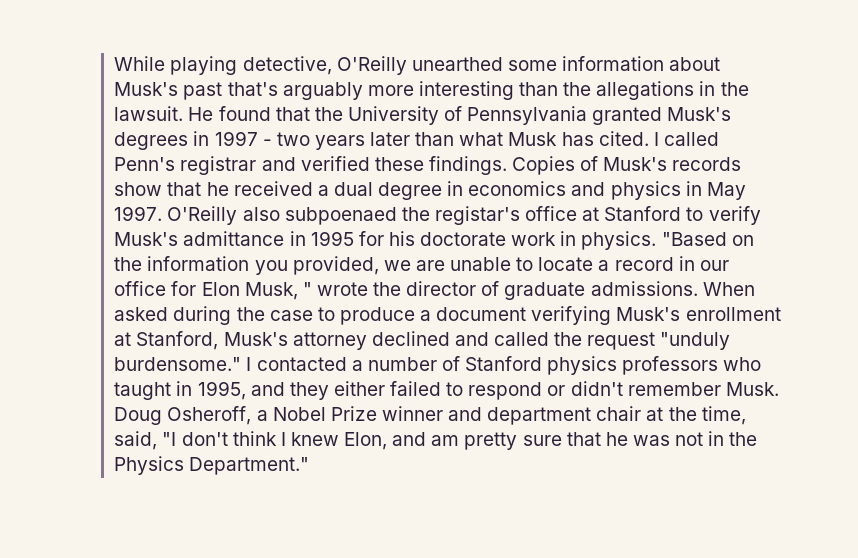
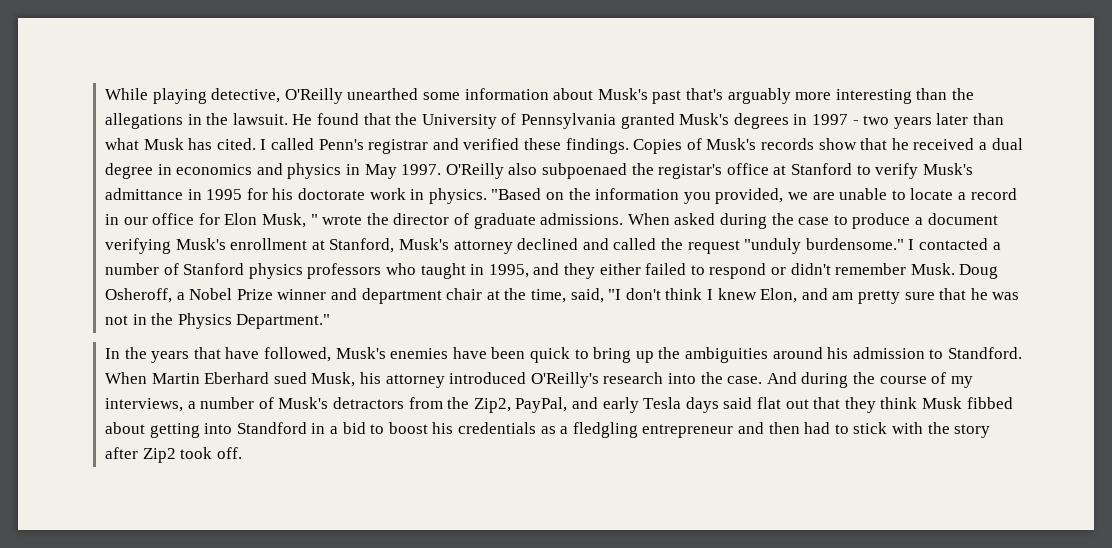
(310, 466) none -> [105,347,1022,363] [105,372,973,388] [105,397,1013,413] [105,422,991,438] [105,447,242,463] // In the years that have followed, Musk's enemies have been quick to bring up the ambiguities around his admission to Standford. When Martin Eberhard sued Musk, his attorney introduced O'Reilly's research into the case. And during the course of my interviews, a number of Musk's detractors from the Zip2, PayPal, and early Tesla days said flat out that they think Musk fibbed about getting into Standford in a bid to boost his credentials as a fledgling entrepreneur and then had to stick with the story after Zip2 took off.

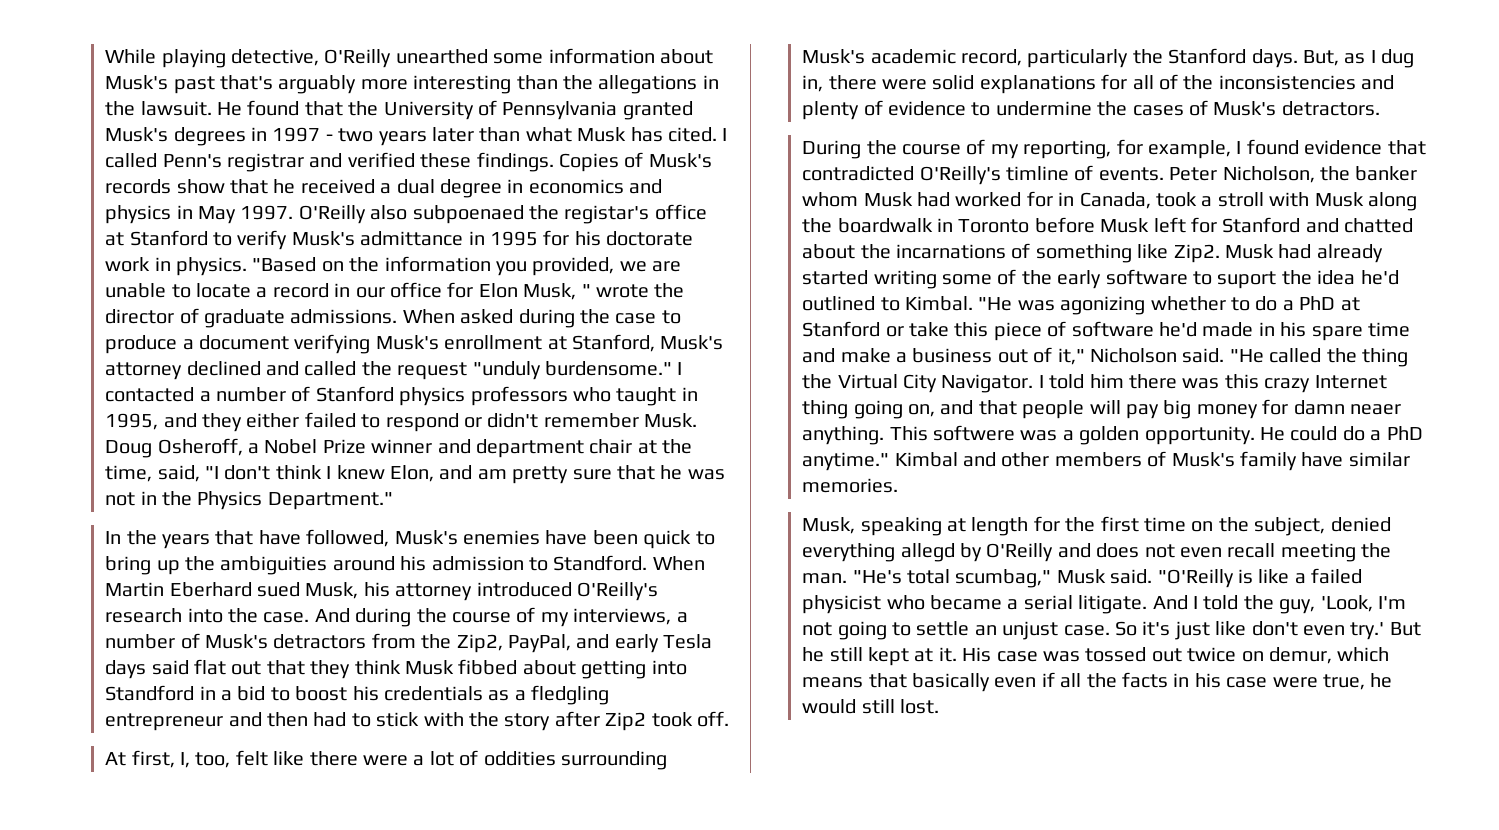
(242, 453) none -> [105,750,667,770] [802,48,1415,68] [802,74,1395,94] [802,100,1380,120] [802,139,1426,159] [802,165,1418,185] [802,191,1417,211] [802,217,1414,233] [802,243,1383,263] [802,269,1399,289] [802,296,1360,315] [802,321,1410,341] [802,347,1408,367] [802,374,1387,393] [802,399,1401,419] [802,425,1423,445] [802,451,1410,471] [802,478,899,493] [802,516,1391,536] [802,543,1392,562] [802,568,1363,588] [802,595,1406,614] [802,621,1421,640] [802,647,1390,666] [802,672,1393,692] [802,699,939,714] // At first, I, too, felt like there were a lot of oddities surrounding Musk's academic record, particularly the Stanford days. But, as I dug in, there were solid explanations for all of the inconsistencies and plenty of evidence to undermine the cases of Musk's detractors. // During the course of my reporting, for example, I found evidence that contradicted O'Reilly's timline of events. Peter Nicholson, the banker whom Musk had worked for in Canada, took a stroll with Musk along the boardwalk in Toronto before Musk left for Stanford and chatted about the incarnations of something like Zip2. Musk had already started writing some of the early software to suport the idea he'd outlined to Kimbal. "He was agonizing whether to do a PhD at Stanford or take this piece of software he'd made in his spare time and make a business out of it," Nicholson said. "He called the thing the Virtual City Navigator. I told him there was this crazy Internet thing going on, and that people will pay big money for damn neaer anything. This softwere was a golden opportunity. He could do a PhD anytime." Kimbal and other members of Musk's family have similar memories. // Musk, speaking at length for the first time on the subject, denied everything allegd by O'Reilly and does not even recall meeting the man. "He's total scumbag," Musk said. "O'Reilly is like a failed physicist who became a serial litigate. And I told the guy, 'Look, I'm not going to settle an unjust case. So it's just like don't even try.' But he still kept at it. His case was tossed out twice on demur, which means that basically even if all the facts in his case were true, he would still lost.

